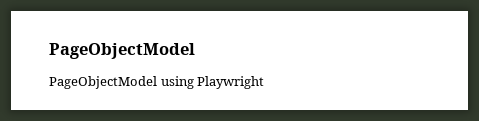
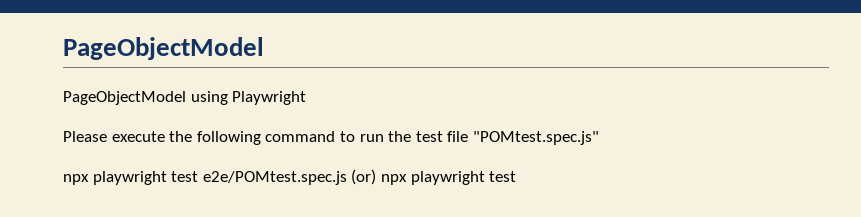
(265, 82) none -> [63,131,599,145] [63,169,517,185] // Please execute the following command to run the test file "POMtest.spec.js" // npx playwright test e2e/POMtest.spec.js (or) npx playwright test

